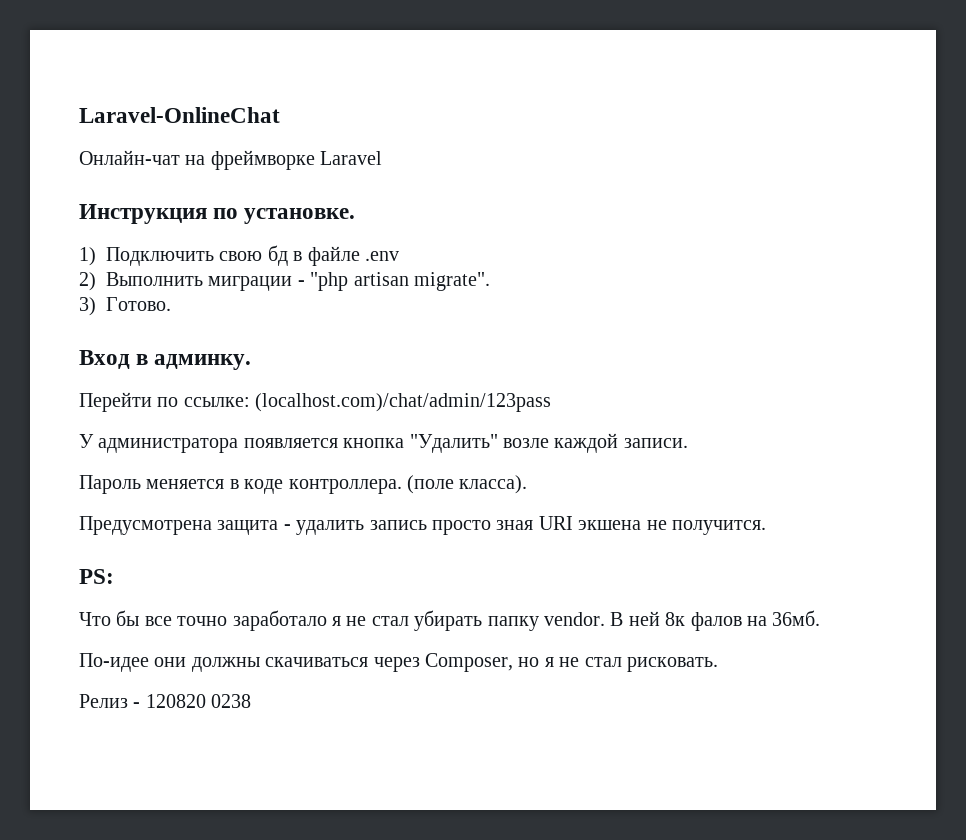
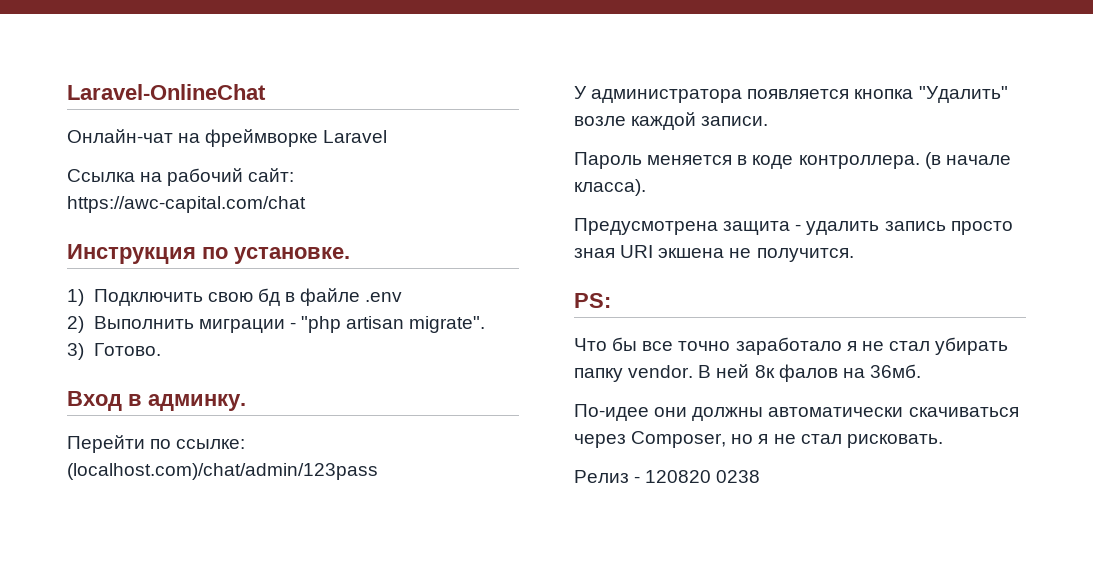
(383, 158) none -> [67,168,295,186] [67,196,306,213] // Ссылка на рабочий сайт: https://awc-capital.com/chat
[407,475,454,494] (поле -> [924,152,1011,169] (в начале
(260, 664) none -> [768,407,904,417] автоматически

